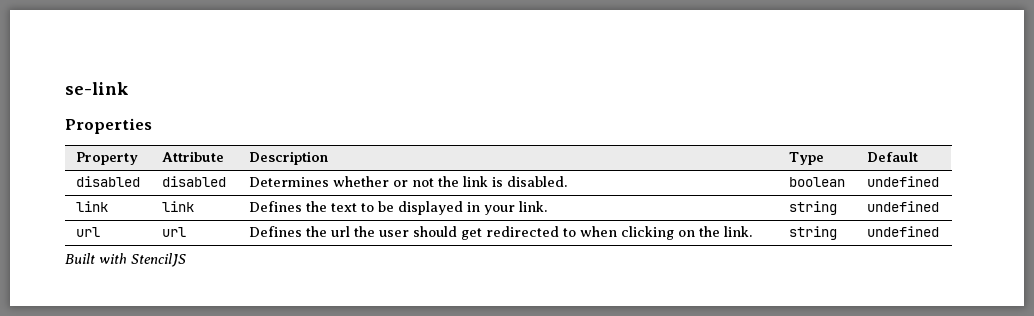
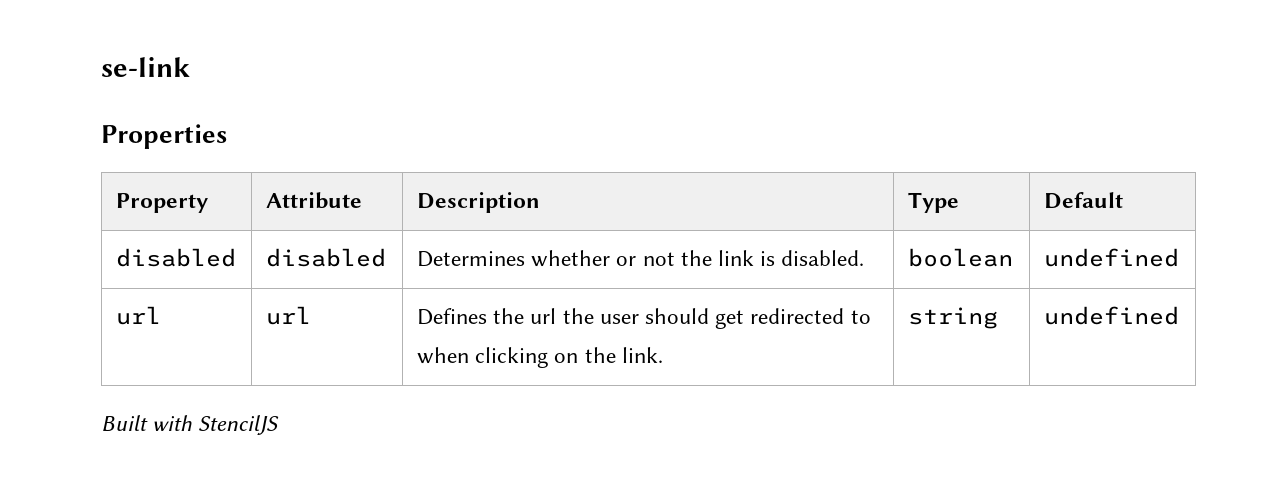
[75,201,108,212] [161,201,194,212] [248,201,547,215] [788,201,837,215] [866,201,939,212] // link | link | Defines the text to be displayed in your link. | string | undefined -> (1179, 257) none

